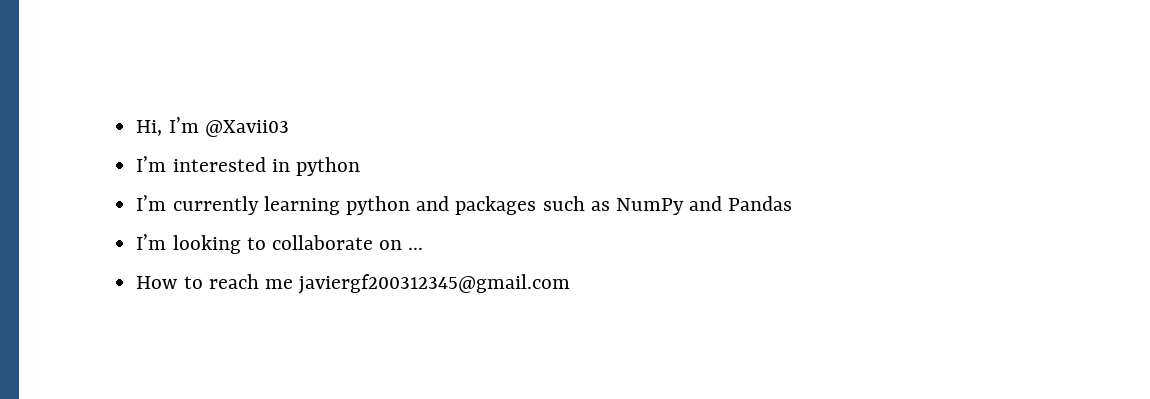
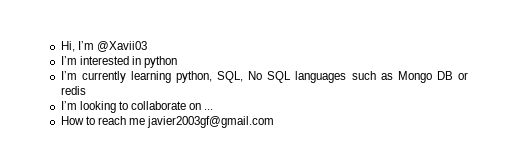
[345,196,793,215] python and packages such as NumPy and Pandas -> [175,71,469,83] [60,86,86,95] python, SQL, No SQL languages such as Mongo DB or redis
[298,274,571,294] javiergf200312345@gmail.com -> [147,116,275,128] javier2003gf@gmail.com

